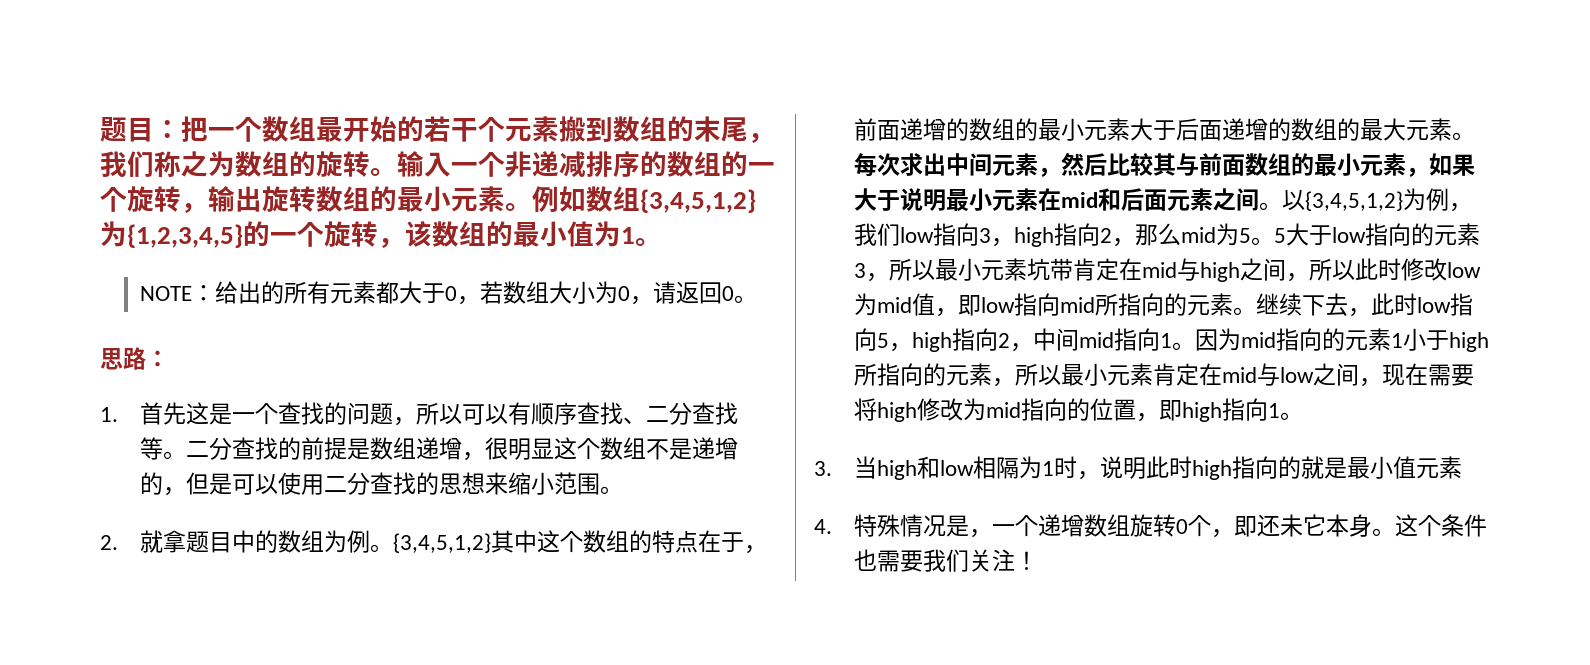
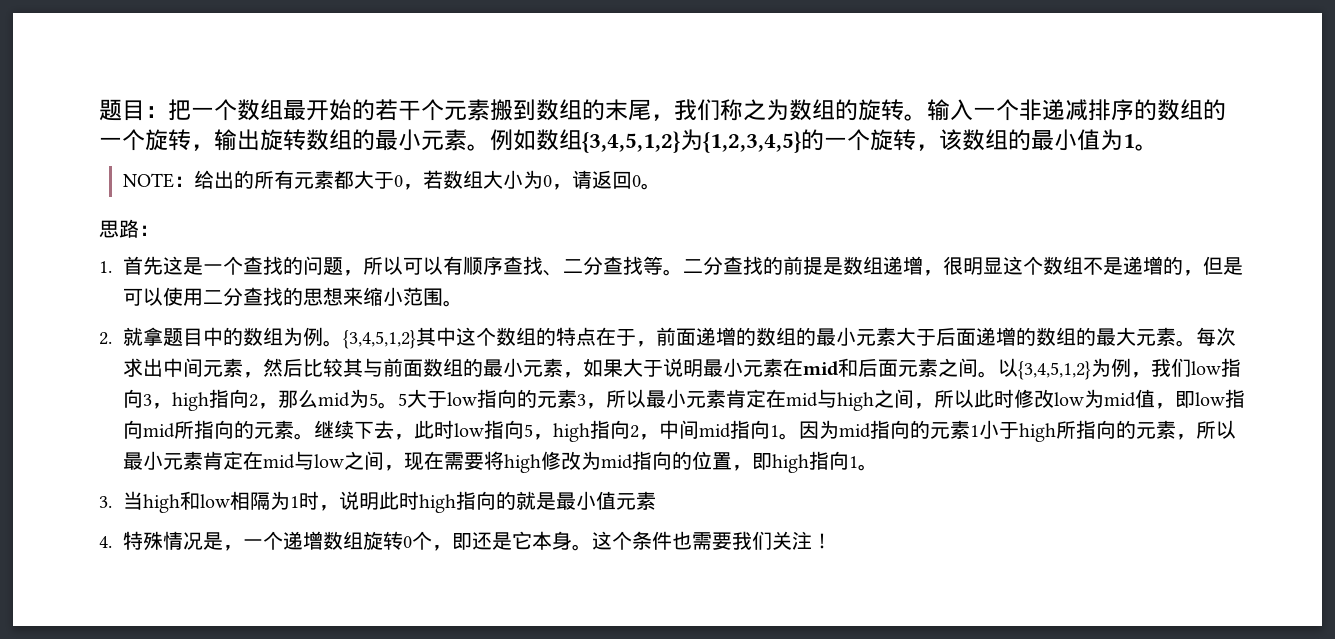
[1027,258,1074,281] 坑带 -> (726, 398) none
[1280,514,1304,537] 未 -> [491,532,512,550] 是

